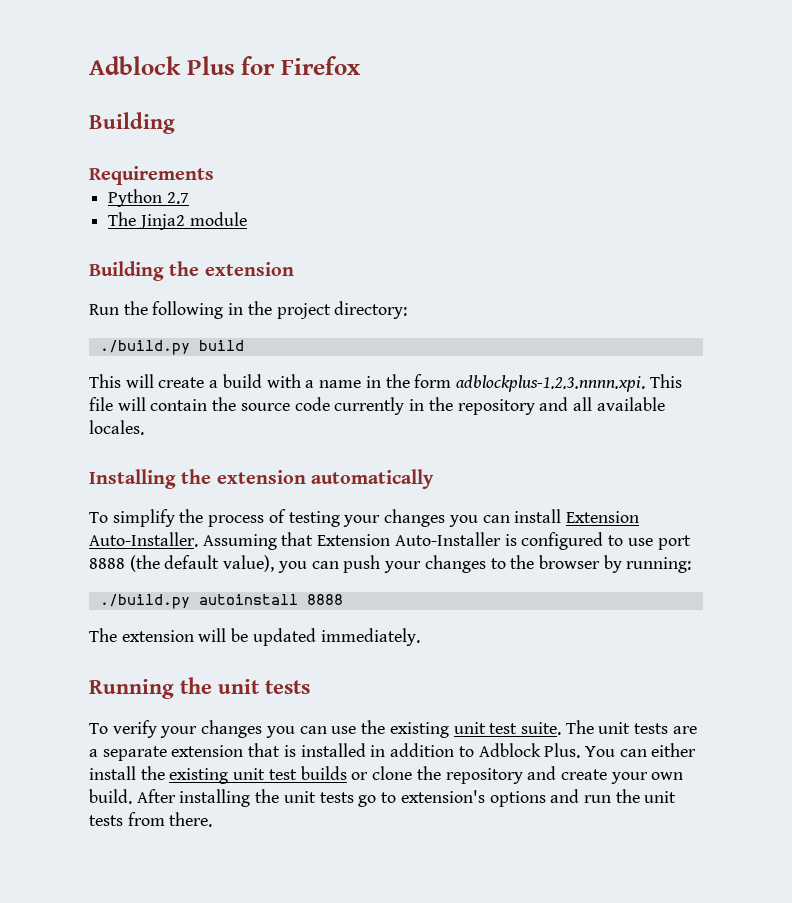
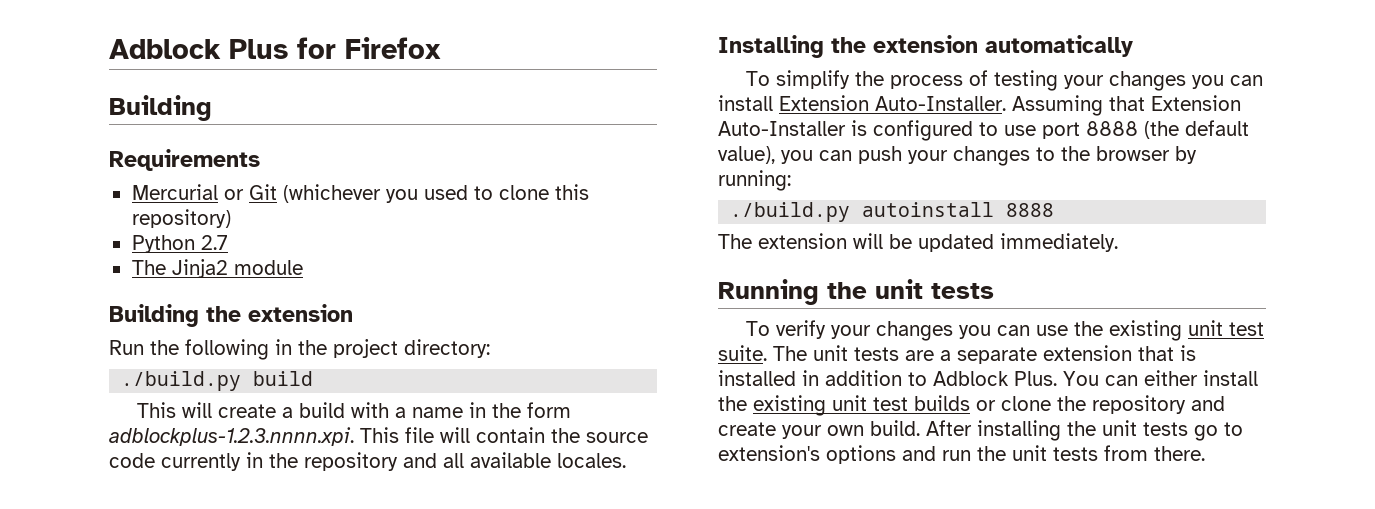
(214, 175) none -> [131,184,589,203] [131,209,231,228] // Mercurial or Git (whichever you used to clone this repository)

